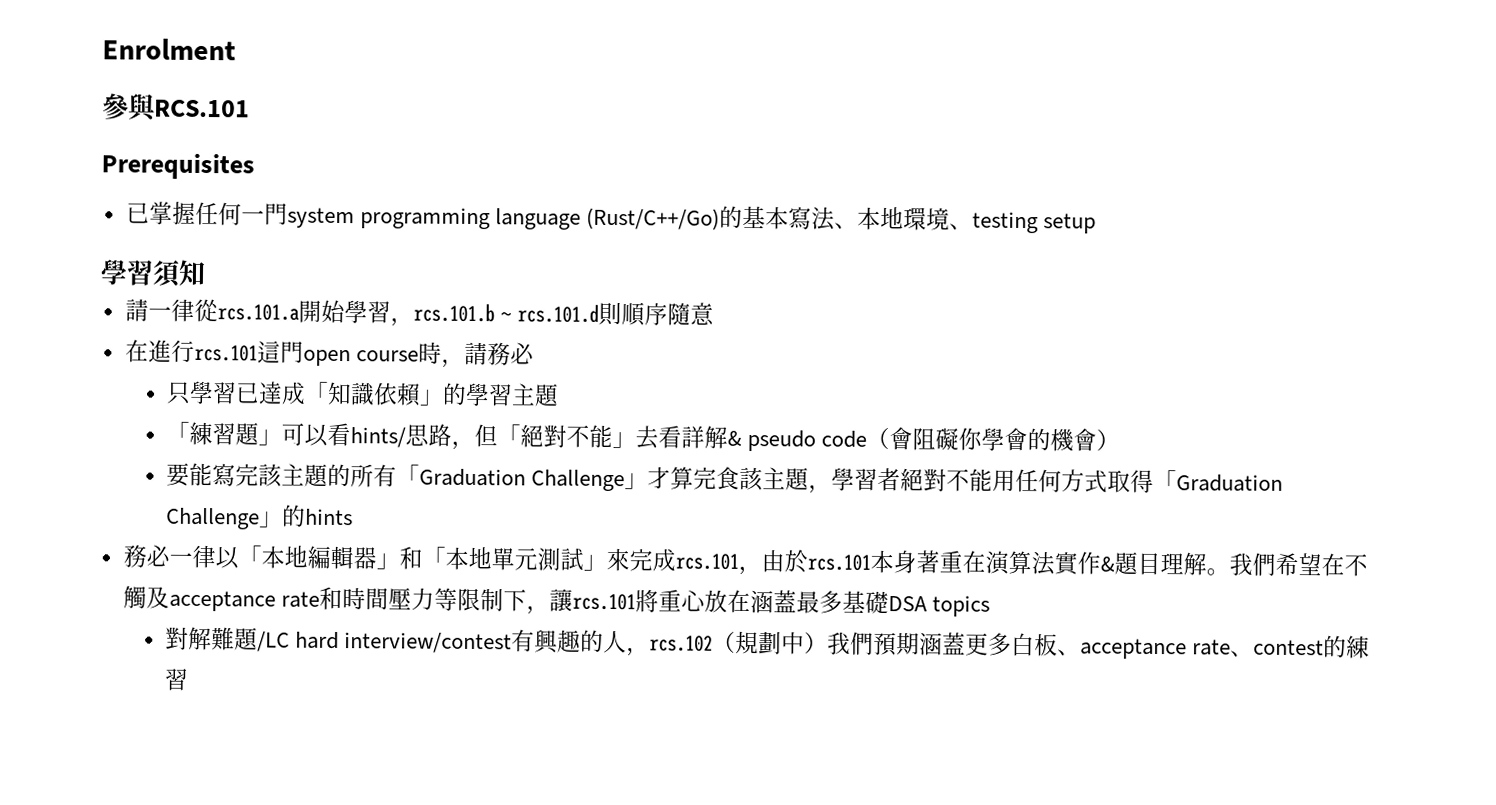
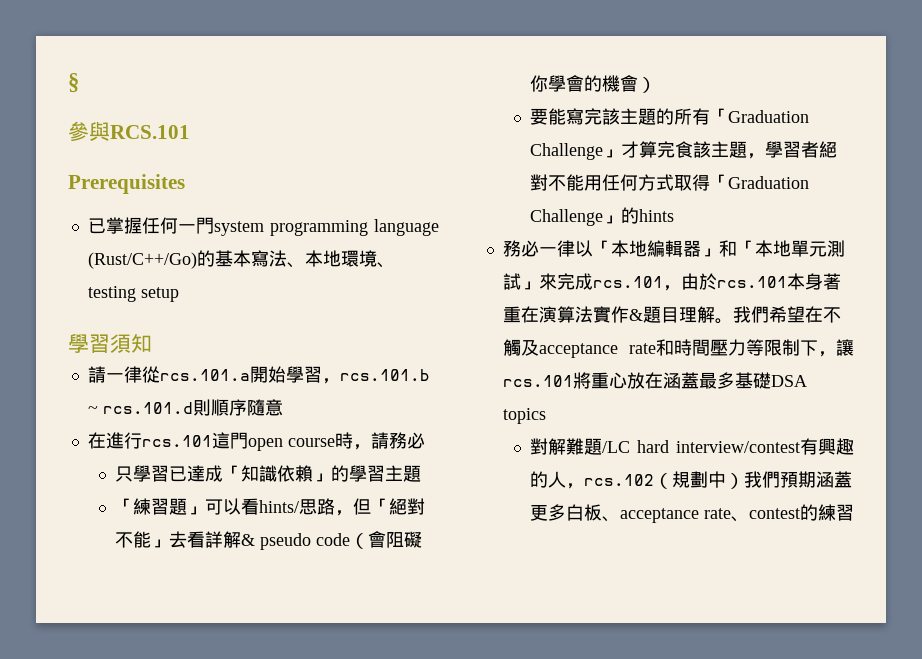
[102,38,236,61] Enrolment -> [68,73,79,93] §

